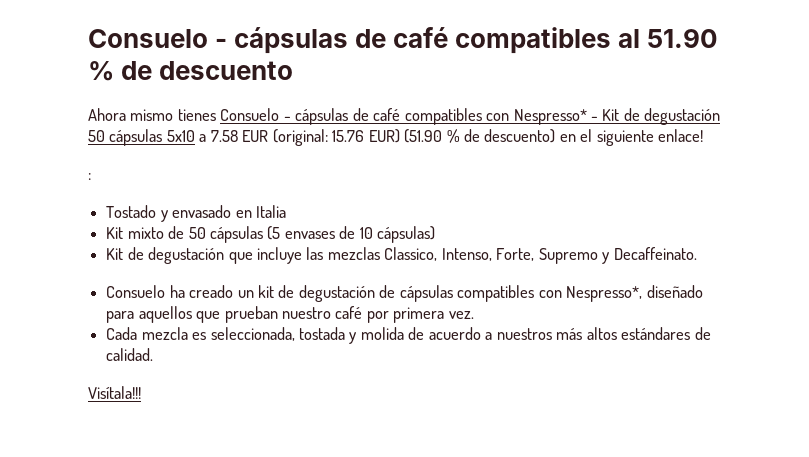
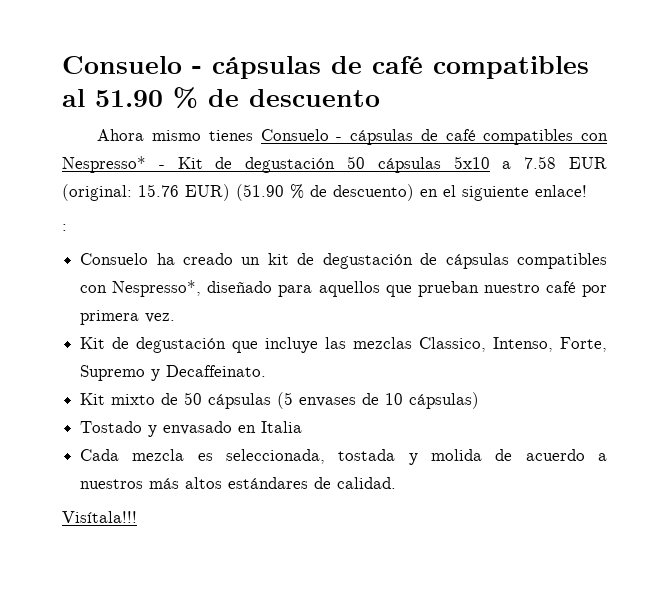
[106,205,286,222] [106,226,436,243] [106,247,697,264] // Tostado y envasado en Italia // Kit mixto de 50 cápsulas (5 envases de 10 cápsulas) // Kit de degustación que incluye las mezclas Classico, Intenso, Forte, Supremo y Decaffeinato. -> (67, 227) none
(474, 315) none -> [80,337,608,353] [80,365,267,381] [80,392,480,409] [80,421,303,437] // Kit de degustación que incluye las mezclas Classico, Intenso, Forte, Supremo y Decaffeinato. // Kit mixto de 50 cápsulas (5 envases de 10 cápsulas) // Tostado y envasado en Italia

